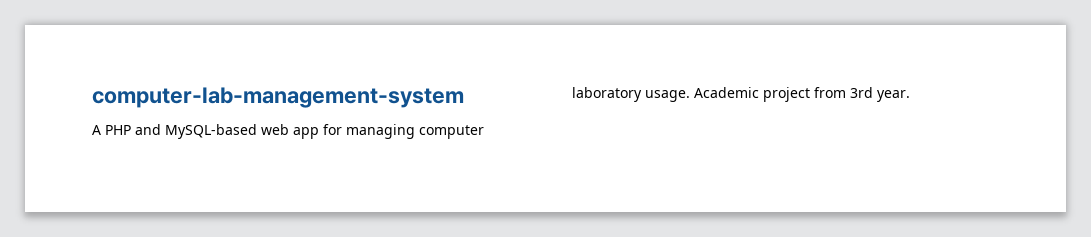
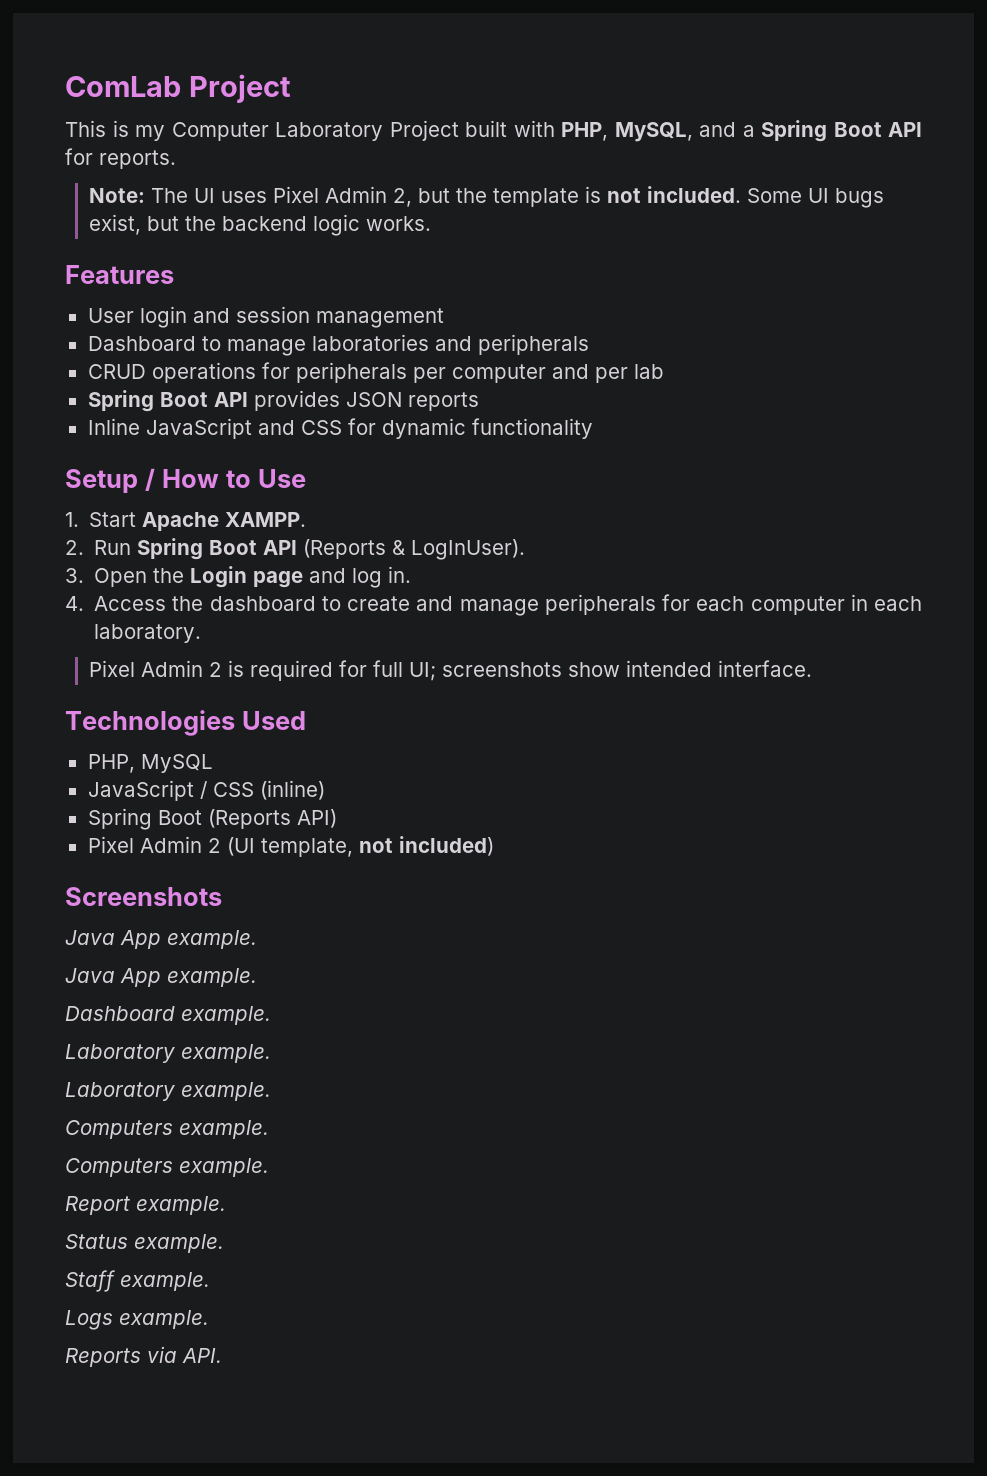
[92,87,464,108] [92,124,484,139] [572,87,910,102] computer-lab-management-system // A PHP and MySQL-based web app for managing computer laboratory usage. Academic project from 3rd year. -> [65,74,291,103] [65,120,922,142] [65,148,176,169] [89,186,885,208] [89,214,432,236] [65,265,174,284] [87,306,444,328] [87,334,589,356] [87,362,664,383] [87,390,479,412] [87,418,593,439] [65,468,306,493] [65,512,307,531] [65,538,526,560] [65,566,412,588] [65,594,922,616] [94,624,202,643] [89,660,813,681] [65,710,306,736] [87,754,213,773] [87,780,325,801] [87,808,337,830] [87,836,494,857] [65,887,222,906] [65,930,257,949] [65,968,257,987] [65,1006,271,1025] [65,1044,271,1063] [65,1082,271,1101] [65,1120,269,1139] [65,1158,269,1177] [65,1196,226,1215] [65,1234,224,1253] [65,1270,210,1292] [65,1310,209,1330] [65,1346,222,1367] ComLab Project // This is my Computer Laboratory Project built with PHP, MySQL, and a Spring Boot API for reports. // Note: The UI uses Pixel Admin 2, but the template is not included. Some UI bugs exist, but the backend logic works. // Features // User login and session management // Dashboard to manage laboratories and peripherals // CRUD operations for peripherals per computer and per lab // Spring Boot API provides JSON reports // Inline JavaScript and CSS for dynamic functionality // Setup / How to Use // 1. Start Apache XAMPP. // 2. Run Spring Boot API (Reports & LogInUser). // 3. Open the Login page and log in. // 4. Access the dashboard to create and manage peripherals for each computer in each laboratory. // Pixel Admin 2 is required for full UI; screenshots show intended interface. // Technologies Used // PHP, MySQL // JavaScript / CSS (inline) // Spring Boot (Reports API) // Pixel Admin 2 (UI template, not included) // Screenshots // Java App example. // Java App example. // Dashboard example. // Laboratory example. // Laboratory example. // Computers example. // Computers example. // Report example. // Status example. // Staff example. // Logs example. // Reports via API.

